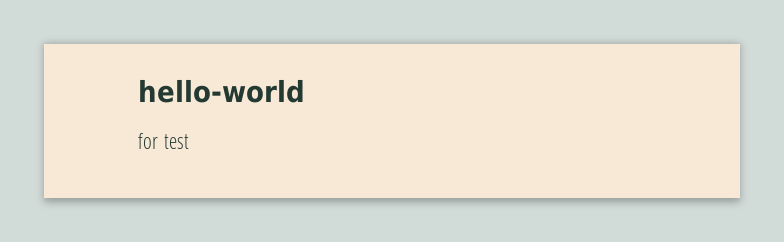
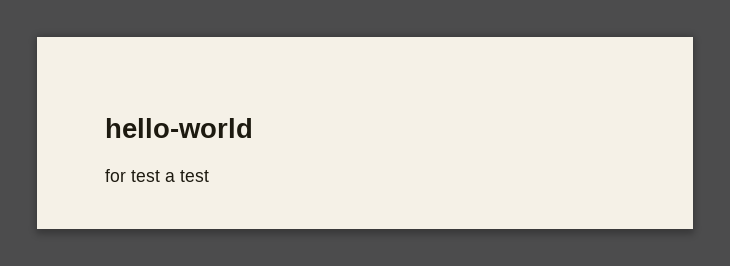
(189, 141) none -> [165,170,209,182] a test

